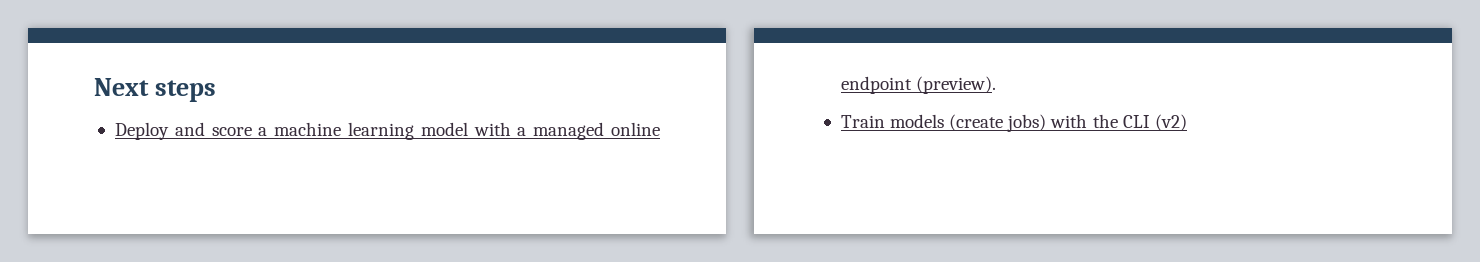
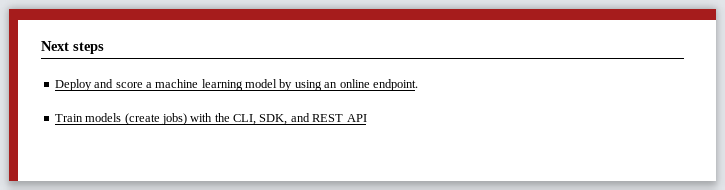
[473,122,661,140] [840,76,997,94] with a managed online endpoint (preview). -> [279,79,418,91] by using an online endpoint.
[1122,114,1187,131] CLI (v2) -> [233,113,367,125] CLI, SDK, and REST API

